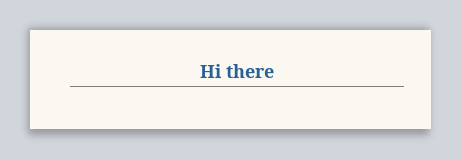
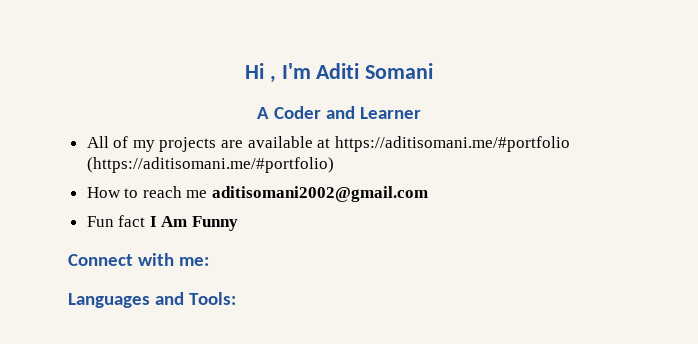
[226,64,274,78] there -> [269,63,434,83] [257,106,421,119] [86,136,570,152] [86,157,334,173] [86,186,429,202] [86,215,239,231] [68,253,209,266] [68,292,236,308] , I'm Aditi Somani // A Coder and Learner // All of my projects are available at https://aditisomani.me/#portfolio (https://aditisomani.me/#portfolio) // How to reach me aditisomani2002@gmail.com // Fun fact I Am Funny // Connect with me: // Languages and Tools:

